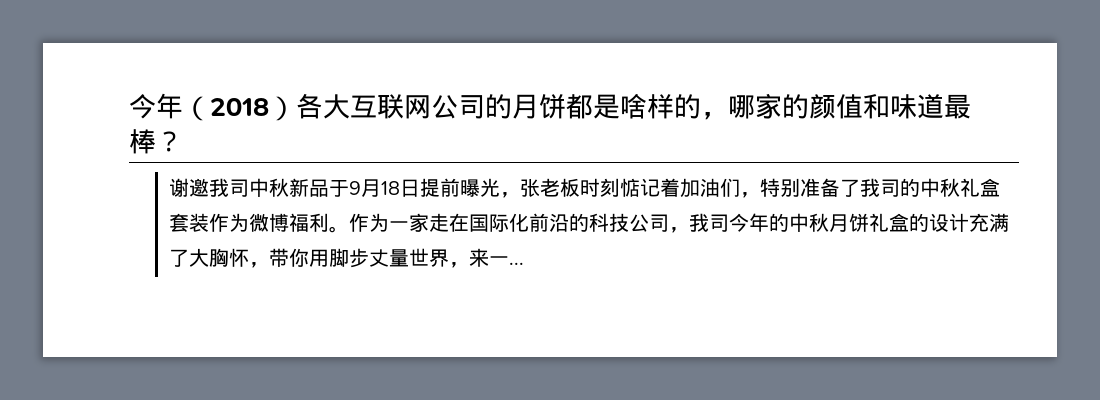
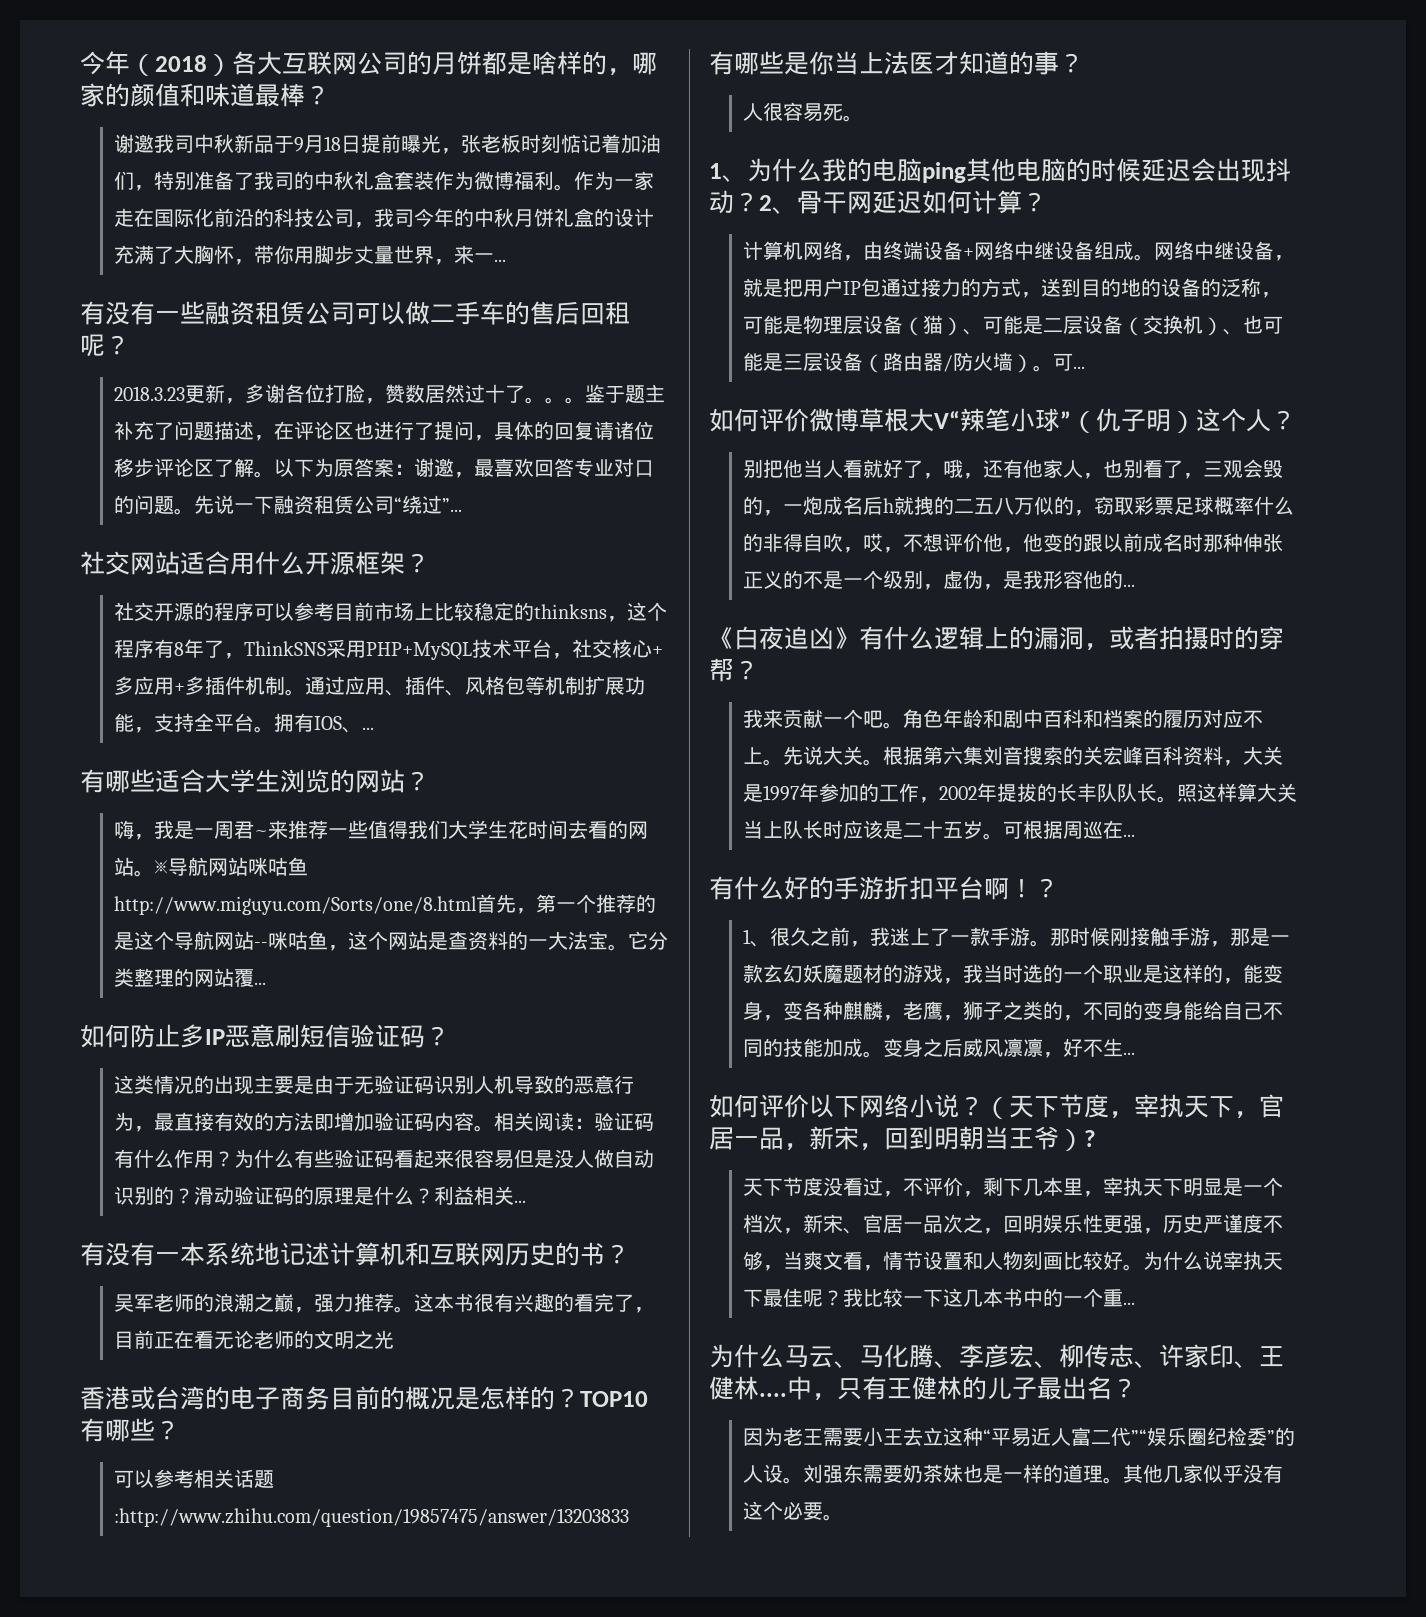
(524, 263) none -> [80,301,630,325] [80,334,130,357] [113,384,665,404] [113,421,654,441] [113,458,654,478] [113,495,462,515] [80,551,430,575] [113,602,667,622] [113,639,663,660] [113,676,645,696] [113,713,374,733] [80,769,430,793] [113,820,648,840] [113,857,308,877] [113,894,656,915] [113,931,668,951] [113,968,266,987] [80,1024,450,1048] [113,1075,634,1095] [113,1112,654,1132] [113,1149,654,1169] [113,1186,526,1205] [80,1242,630,1266] [113,1293,654,1313] [113,1330,394,1349] [80,1386,648,1410] [80,1418,180,1442] [113,1469,274,1488] [113,1508,629,1527] [709,51,1084,75] [742,102,863,122] [709,158,1291,183] [709,190,1047,214] [742,241,1294,261] [742,278,1281,298] [742,315,1283,336] [742,352,1085,373] [709,408,1296,433] [742,459,1283,479] [742,496,1294,516] [742,533,1283,553] [742,570,1135,590] [709,626,1284,651] [709,658,759,682] [742,709,1263,729] [742,746,1283,766] [742,783,1297,803] [742,820,1135,840] [709,876,1059,900] [742,927,1290,947] [742,964,1283,984] [742,1001,1283,1021] [742,1038,1135,1058] [709,1094,1284,1119] [709,1126,1096,1151] [742,1177,1283,1197] [742,1214,1283,1234] [742,1251,1283,1271] [742,1288,1135,1307] [709,1344,1284,1368] [709,1376,1137,1401] [742,1427,1295,1447] [742,1464,1283,1484] [742,1501,843,1521] // 有没有一些融资租赁公司可以做二手车的售后回租呢？ // 2018.3.23更新，多谢各位打脸，赞数居然过十了。。。鉴于题主补充了问题描述，在评论区也进行了提问，具体的回复请诸位移步评论区了解。以下为原答案：谢邀，最喜欢回答专业对口的问题。先说一下融资租赁公司“绕过”... // 社交网站适合用什么开源框架？ // 社交开源的程序可以参考目前市场上比较稳定的thinksns，这个程序有8年了，ThinkSNS采用PHP+MySQL技术平台，社交核心+多应用+多插件机制。通过应用、插件、风格包等机制扩展功能，支持全平台。拥有IOS、... // 有哪些适合大学生浏览的网站？ // 嗨，我是一周君~来推荐一些值得我们大学生花时间去看的网站。※导航网站咪咕鱼http://www.miguyu.com/Sorts/one/8.html首先，第一个推荐的是这个导航网站--咪咕鱼，这个网站是查资料的一大法宝。它分类整理的网站覆... // 如何防止多IP恶意刷短信验证码？ // 这类情况的出现主要是由于无验证码识别人机导致的恶意行为，最直接有效的方法即增加验证码内容。相关阅读：验证码有什么作用？为什么有些验证码看起来很容易但是没人做自动识别的？滑动验证码的原理是什么？利益相关... // 有没有一本系统地记述计算机和互联网历史的书？ // 吴军老师的浪潮之巅，强力推荐。这本书很有兴趣的看完了，目前正在看无论老师的文明之光 // 香港或台湾的电子商务目前的概况是怎样的？TOP10有哪些？ // 可以参考相关话题:http://www.zhihu.com/question/19857475/answer/13203833 // 有哪些是你当上法医才知道的事？ // 人很容易死。 // 1、为什么我的电脑ping其他电脑的时候延迟会出现抖动？2、骨干网延迟如何计算？ // 计算机网络，由终端设备+网络中继设备组成。网络中继设备，就是把用户IP包通过接力的方式，送到目的地的设备的泛称，可能是物理层设备（猫）、可能是二层设备（交换机）、也可能是三层设备（路由器/防火墙）。可... // 如何评价微博草根大V“辣笔小球”（仇子明）这个人？ // 别把他当人看就好了，哦，还有他家人，也别看了，三观会毁的，一炮成名后h就拽的二五八万似的，窃取彩票足球概率什么的非得自吹，哎，不想评价他，他变的跟以前成名时那种伸张正义的不是一个级别，虚伪，是我形容他的... // 《白夜追凶》有什么逻辑上的漏洞，或者拍摄时的穿帮？ // 我来贡献一个吧。角色年龄和剧中百科和档案的履历对应不上。先说大关。根据第六集刘音搜索的关宏峰百科资料，大关是1997年参加的工作，2002年提拔的长丰队队长。照这样算大关当上队长时应该是二十五岁。可根据周巡在... // 有什么好的手游折扣平台啊！？ // 1、很久之前，我迷上了一款手游。那时候刚接触手游，那是一款玄幻妖魔题材的游戏，我当时选的一个职业是这样的，能变身，变各种麒麟，老鹰，狮子之类的，不同的变身能给自己不同的技能加成。变身之后威风凛凛，好不生... // 如何评价以下网络小说？（天下节度，宰执天下，官居一品，新宋，回到明朝当王爷）? // 天下节度没看过，不评价，剩下几本里，宰执天下明显是一个档次，新宋、官居一品次之，回明娱乐性更强，历史严谨度不够，当爽文看，情节设置和人物刻画比较好。为什么说宰执天下最佳呢？我比较一下这几本书中的一个重... // 为什么马云、马化腾、李彦宏、柳传志、许家印、王健林....中，只有王健林的儿子最出名？ // 因为老王需要小王去立这种“平易近人富二代”“娱乐圈纪检委”的人设。刘强东需要奶茶妹也是一样的道理。其他几家似乎没有这个必要。

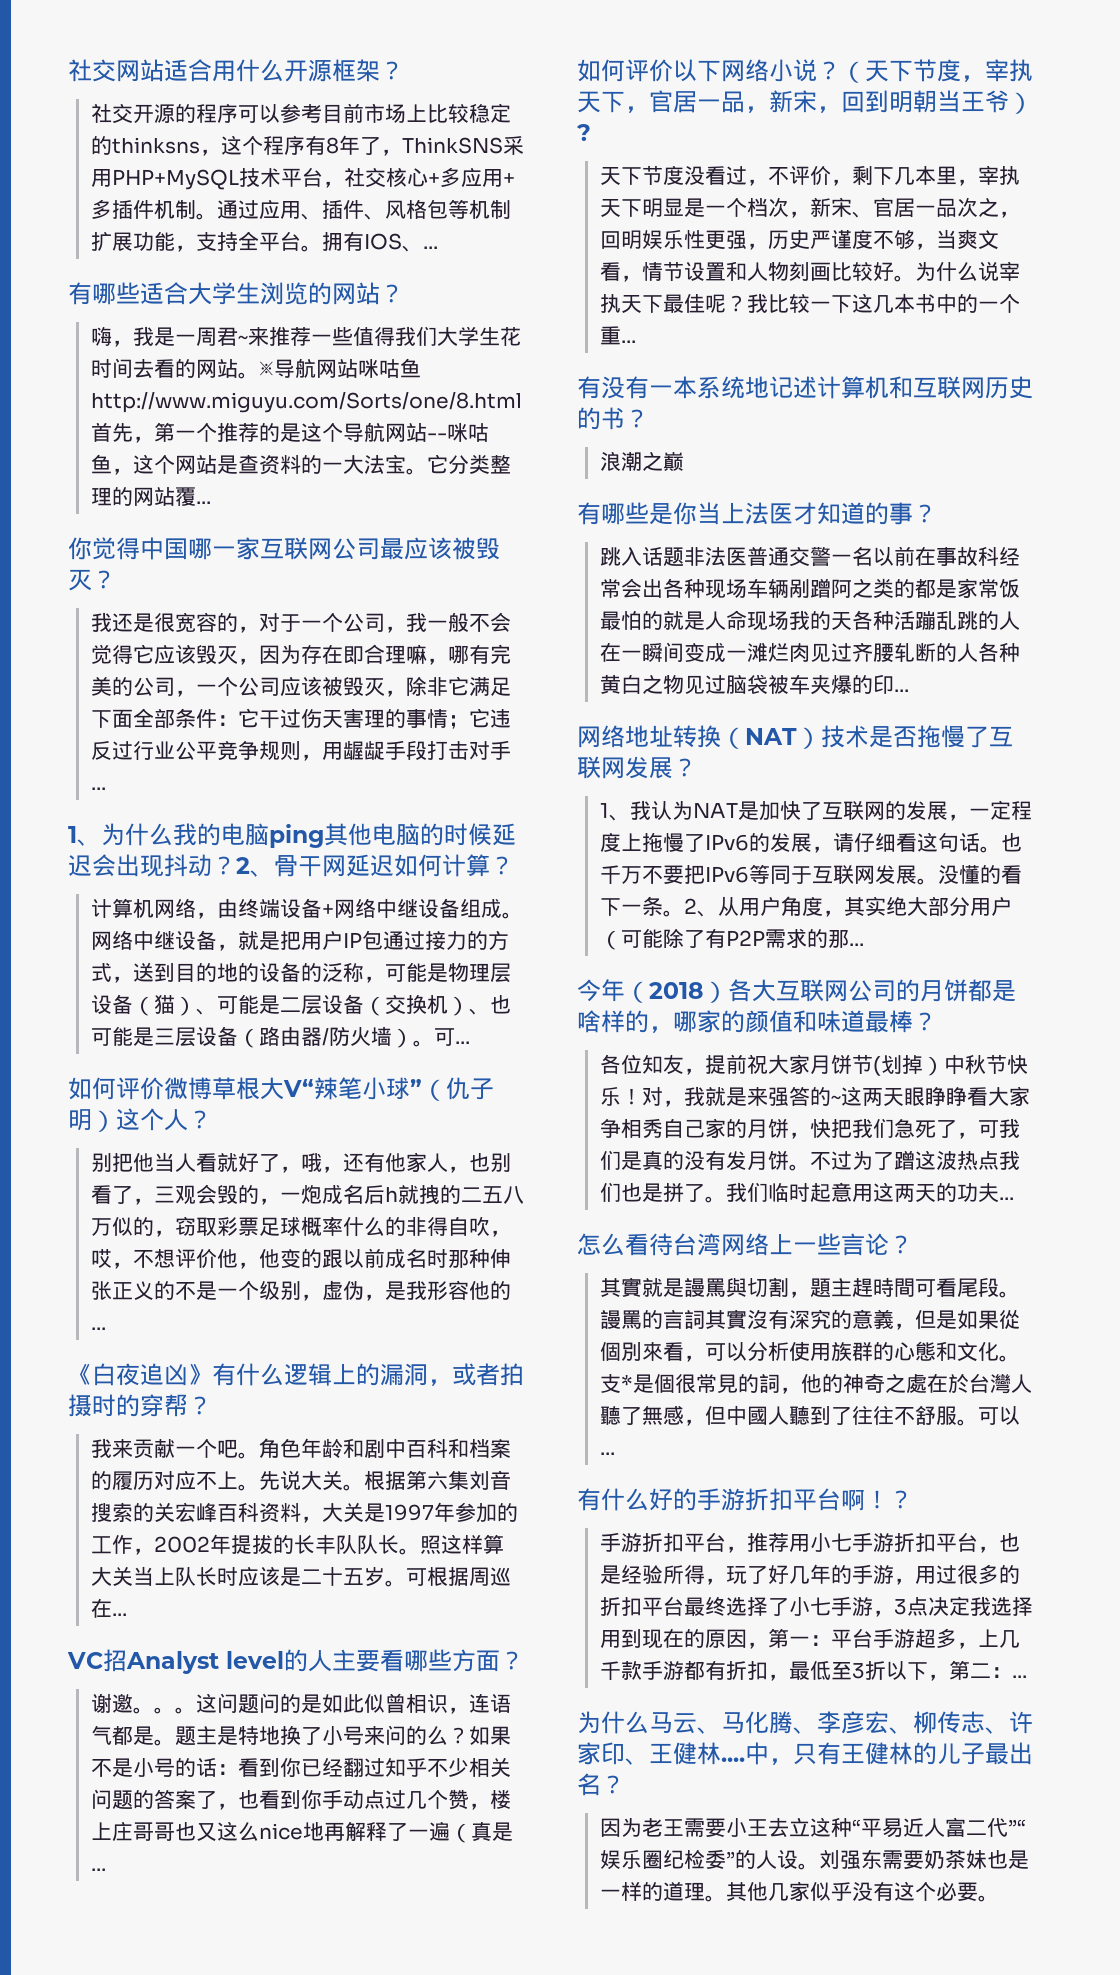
[80,51,657,76] [80,83,330,107] [113,134,661,154] [113,171,654,191] [113,208,654,228] [113,245,506,265] [80,301,630,325] [80,334,130,357] [113,384,665,404] [113,421,654,441] [113,458,654,478] [113,495,462,515] 今年（2018）各大互联网公司的月饼都是啥样的，哪家的颜值和味道最棒？ // 谢邀我司中秋新品于9月18日提前曝光，张老板时刻惦记着加油们，特别准备了我司的中秋礼盒套装作为微博福利。作为一家走在国际化前沿的科技公司，我司今年的中秋月饼礼盒的设计充满了大胸怀，带你用脚步丈量世界，来一... // 有没有一些融资租赁公司可以做二手车的售后回租呢？ // 2018.3.23更新，多谢各位打脸，赞数居然过十了。。。鉴于题主补充了问题描述，在评论区也进行了提问，具体的回复请诸位移步评论区了解。以下为原答案：谢邀，最喜欢回答专业对口的问题。先说一下融资租赁公司“绕过”... // -> (68, 70) none
[80,1024,450,1048] [113,1075,634,1095] [113,1112,654,1132] [113,1149,654,1169] [113,1186,526,1205] [80,1242,630,1266] [113,1293,654,1313] [113,1330,394,1349] [80,1386,648,1410] [80,1418,180,1442] [113,1469,274,1488] [113,1508,629,1527] [709,51,1084,75] [742,102,863,122] 如何防止多IP恶意刷短信验证码？ // 这类情况的出现主要是由于无验证码识别人机导致的恶意行为，最直接有效的方法即增加验证码内容。相关阅读：验证码有什么作用？为什么有些验证码看起来很容易但是没人做自动识别的？滑动验证码的原理是什么？利益相关... // 有没有一本系统地记述计算机和互联网历史的书？ // 吴军老师的浪潮之巅，强力推荐。这本书很有兴趣的看完了，目前正在看无论老师的文明之光 // 香港或台湾的电子商务目前的概况是怎样的？TOP10有哪些？ // 可以参考相关话题:http://www.zhihu.com/question/19857475/answer/13203833 // 有哪些是你当上法医才知道的事？ // 人很容易死。 -> [68,537,500,560] [68,569,116,591] [90,612,511,633] [90,644,511,665] [90,676,511,697] [90,708,511,729] [90,740,511,761] [90,787,106,790] 你觉得中国哪一家互联网公司最应该被毁灭？ // 我还是很宽容的，对于一个公司，我一般不会觉得它应该毁灭，因为存在即合理嘛，哪有完美的公司，一个公司应该被毁灭，除非它满足下面全部条件：它干过伤天害理的事情；它违反过行业公平竞争规则，用龌龊手段打击对手...
[709,876,1059,900] [742,927,1290,947] [742,964,1283,984] [742,1001,1283,1021] [742,1038,1123,1058] 有什么好的手游折扣平台啊！？ // 1、很久之前，我迷上了一款手游。那时候刚接触手游，那是一款玄幻妖魔题材的游戏，我当时选的一个职业是这样的，能变身，变各种麒麟，老鹰，狮子之类的，不同的变身能给自己不同的技能加成。变身之后威风凛凛，好不生 -> [67,1649,524,1674] [90,1693,511,1714] [90,1725,511,1746] [90,1757,511,1777] [90,1789,511,1810] [90,1821,513,1843] VC招Analyst level的人主要看哪些方面？ // 谢邀。。。这问题问的是如此似曾相识，连语气都是。题主是特地换了小号来问的么？如果不是小号的话：看到你已经翻过知乎不少相关问题的答案了，也看到你手动点过几个赞，楼上庄哥哥也又这么nice地再解释了一遍（真是
(1135, 1303) none -> [577,376,1033,399] [577,407,649,430] [599,451,684,471] [577,502,937,525] [599,546,1020,567] [599,578,1020,599] [599,610,1020,631] [599,642,1020,663] [599,674,909,695] [577,725,1013,749] [577,756,697,779] [599,800,1032,821] [599,832,1022,853] [599,864,1022,885] [599,896,1012,917] [599,928,864,950] [577,979,1016,1003] [577,1010,937,1033] [599,1054,1028,1076] [599,1086,1030,1107] [599,1118,1020,1139] [599,1150,1020,1171] [599,1182,1014,1203] [577,1233,913,1256] [599,1277,1020,1298] [599,1309,1020,1330] [599,1341,1020,1362] [599,1373,1032,1394] [599,1405,1020,1426] [599,1452,615,1455] [577,1488,913,1511] [599,1532,1020,1553] [599,1564,1020,1585] [599,1596,1033,1617] [599,1628,1020,1649] [599,1660,1027,1681] // 有没有一本系统地记述计算机和互联网历史的书？ // 浪潮之巅 // 有哪些是你当上法医才知道的事？ // 跳入话题非法医普通交警一名以前在事故科经常会出各种现场车辆剐蹭阿之类的都是家常饭最怕的就是人命现场我的天各种活蹦乱跳的人在一瞬间变成一滩烂肉见过齐腰轧断的人各种黄白之物见过脑袋被车夹爆的印... // 网络地址转换（NAT）技术是否拖慢了互联网发展？ // 1、我认为NAT是加快了互联网的发展，一定程度上拖慢了IPv6的发展，请仔细看这句话。也千万不要把IPv6等同于互联网发展。没懂的看下一条。2、从用户角度，其实绝大部分用户（可能除了有P2P需求的那... // 今年（2018）各大互联网公司的月饼都是啥样的，哪家的颜值和味道最棒？ // 各位知友，提前祝大家月饼节(划掉）中秋节快乐！对，我就是来强答的~这两天眼睁睁看大家争相秀自己家的月饼，快把我们急死了，可我们是真的没有发月饼。不过为了蹭这波热点我们也是拼了。我们临时起意用这两天的功夫... // 怎么看待台湾网络上一些言论？ // 其實就是謾罵與切割，題主趕時間可看尾段。謾罵的言詞其實沒有深究的意義，但是如果從個別來看，可以分析使用族群的心態和文化。支*是個很常見的詞，他的神奇之處在於台灣人聽了無感，但中國人聽到了往往不舒服。可以... // 有什么好的手游折扣平台啊！？ // 手游折扣平台，推荐用小七手游折扣平台，也是经验所得，玩了好几年的手游，用过很多的折扣平台最终选择了小七手游，3点决定我选择用到现在的原因，第一：平台手游超多，上几千款手游都有折扣，最低至3折以下，第二：...

